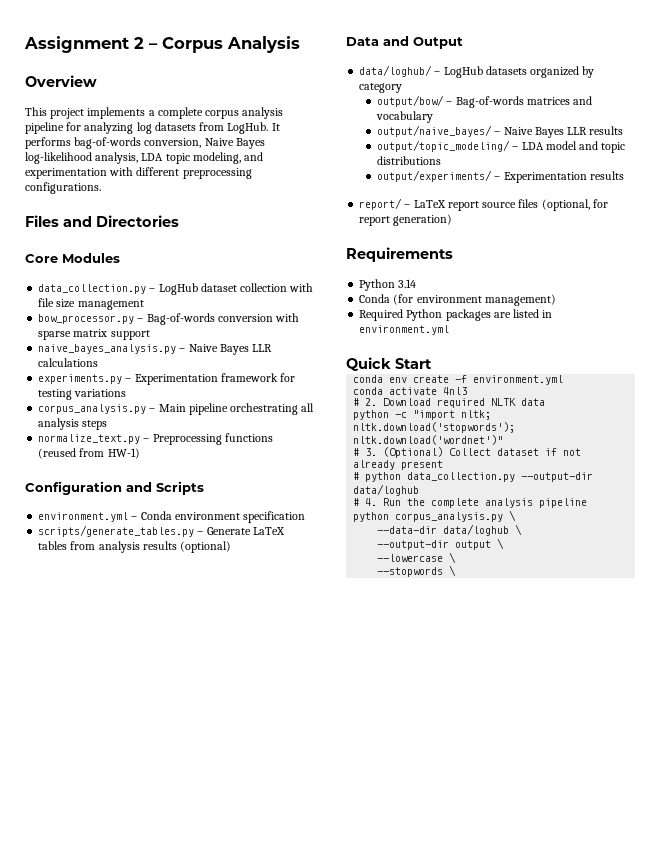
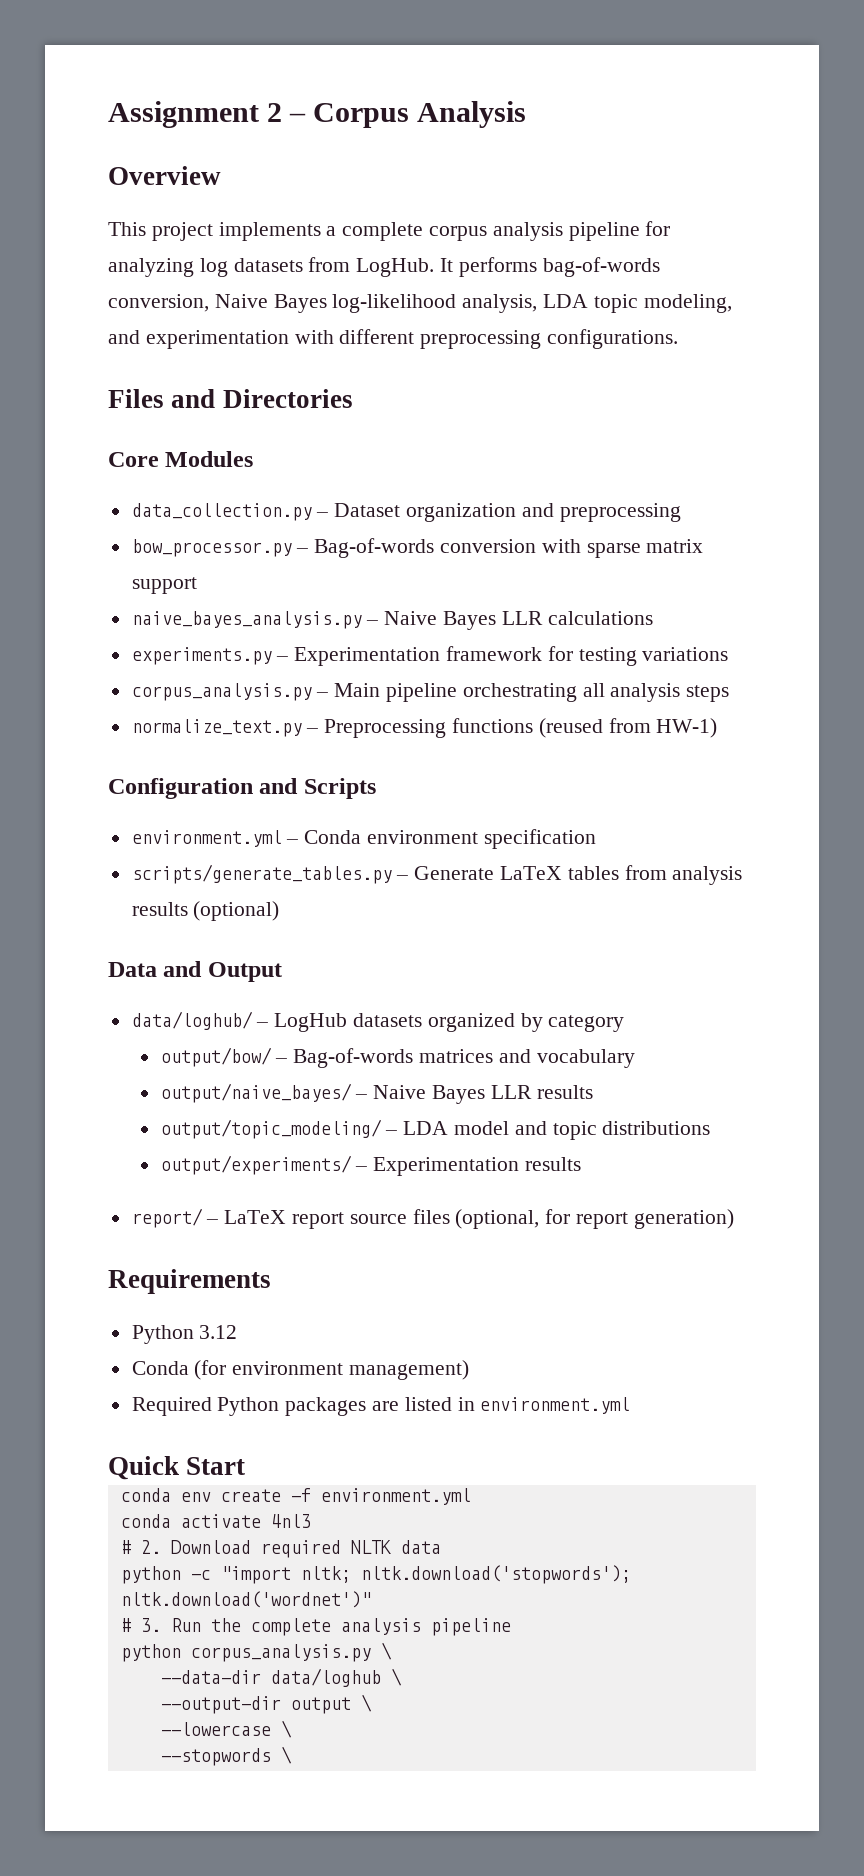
[158,283,314,295] [38,298,144,310] LogHub dataset collection with file size management -> [334,503,681,522] Dataset organization and preprocessing
[398,279,417,288] 3.14 -> [199,1325,238,1339] 3.12
[383,447,582,458] [353,460,444,470] [353,472,594,482] [353,484,420,496] [353,498,378,506] (Optional) Collect dataset if not already present // # python data_collection.py --output-dir data/loghub // # 4. -> (161, 1625) none

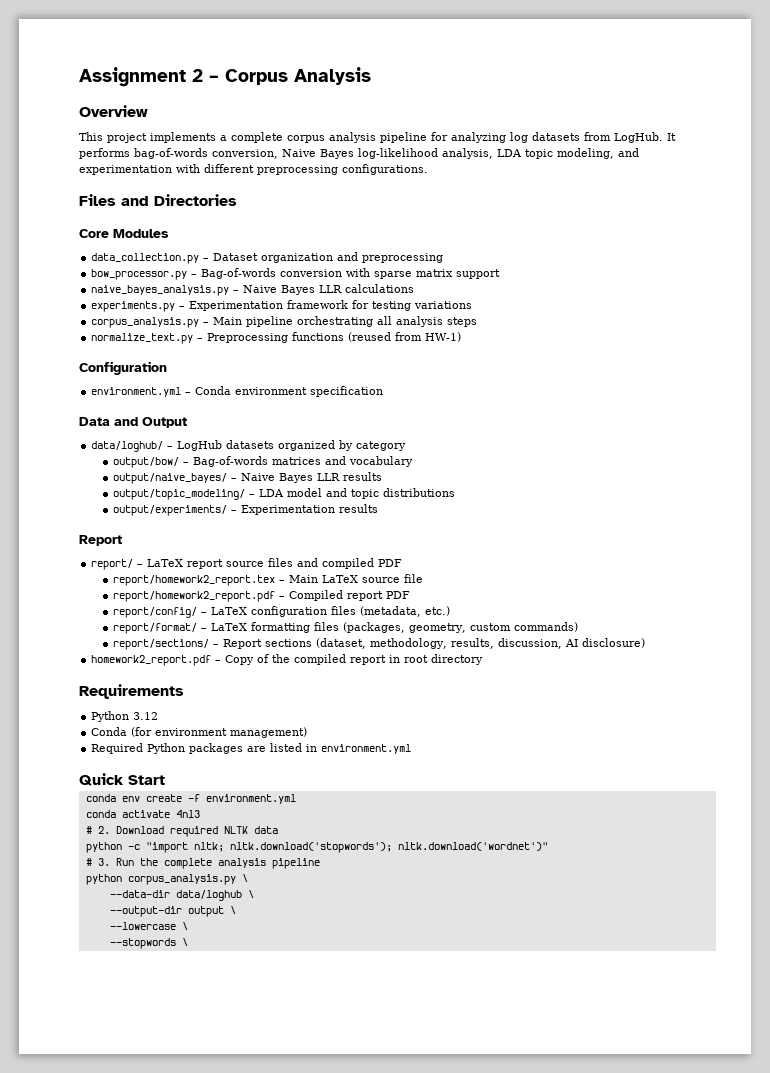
[259,778,376,799] and Scripts -> (167, 368) none
[131,864,743,885] [131,901,280,921] // scripts/generate_tables.py – Generate LaTeX tables from analysis results (optional) -> (384, 391) none
(582, 1164) none -> [79,535,122,546] // Report
[455,1209,734,1229] (optional, for report generation) -> [297,558,403,569] [112,574,423,586] [112,590,410,602] [112,606,450,618] [112,622,578,634] [112,638,645,650] [91,654,484,666] and compiled PDF // report/homework2_report.tex – Main LaTeX source file // report/homework2_report.pdf – Compiled report PDF // report/config/ – LaTeX configuration files (metadata, etc.) // report/format/ – LaTeX formatting files (packages, geometry, custom commands) // report/sections/ – Report sections (dataset, methodology, results, discussion, AI disclosure) // homework2_report.pdf – Copy of the compiled report in root directory

